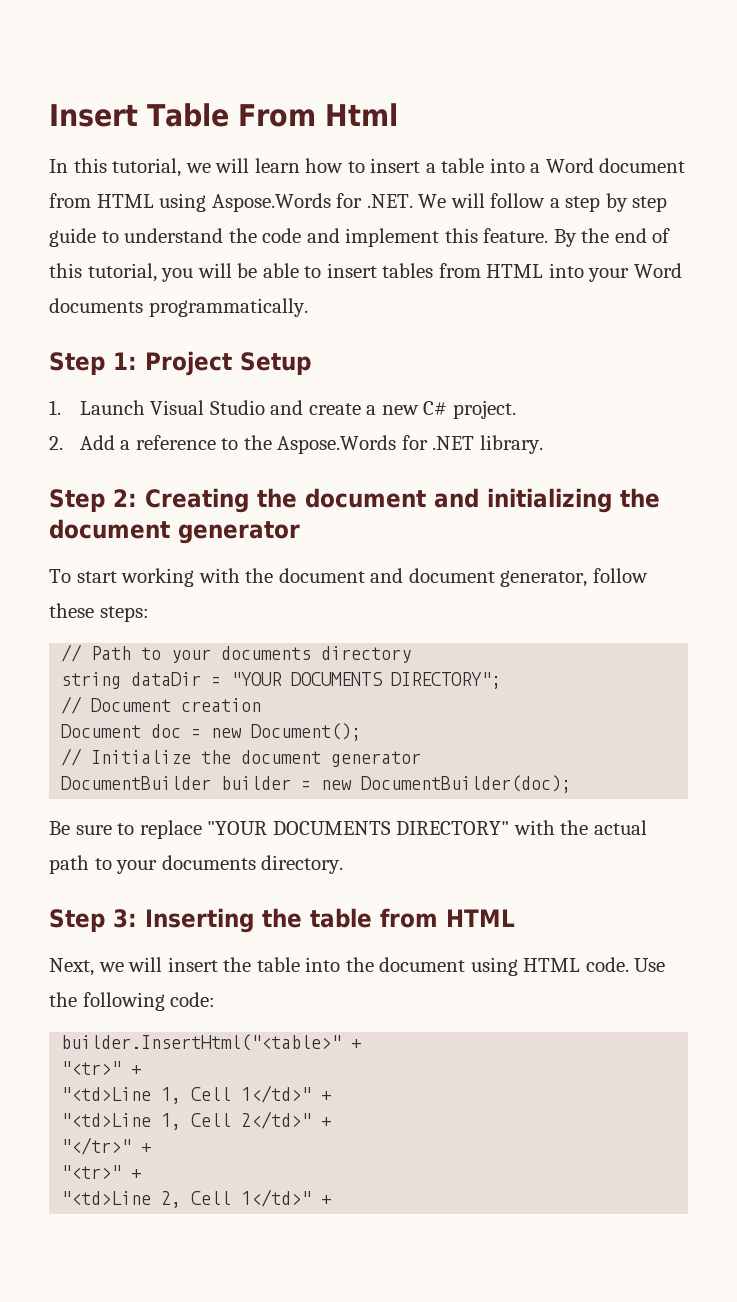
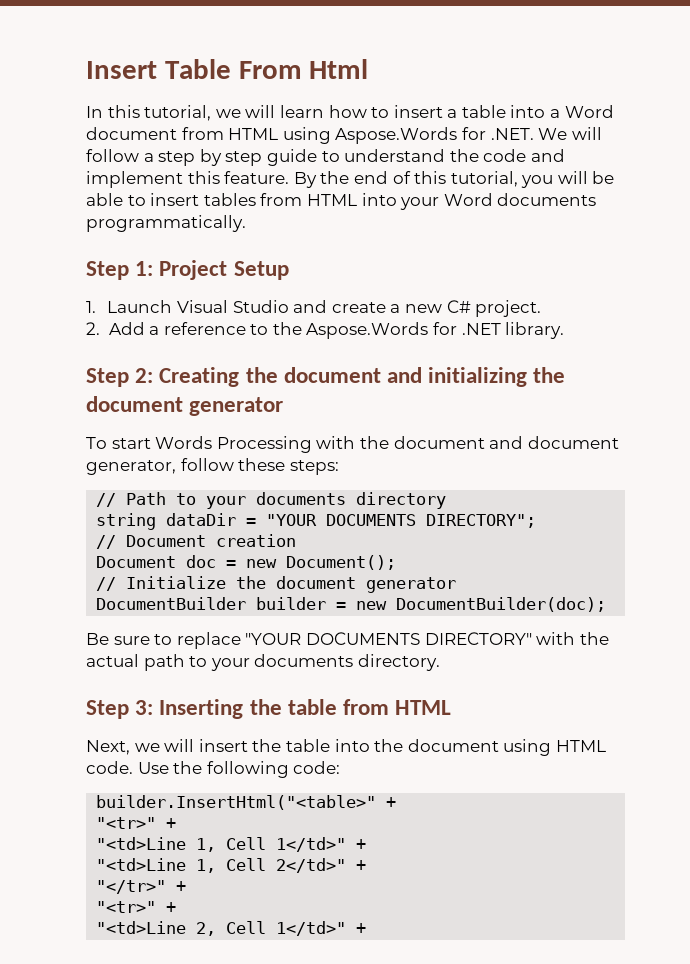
[121,568,195,587] working -> [155,436,312,453] Words Processing

